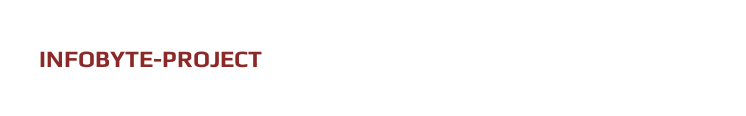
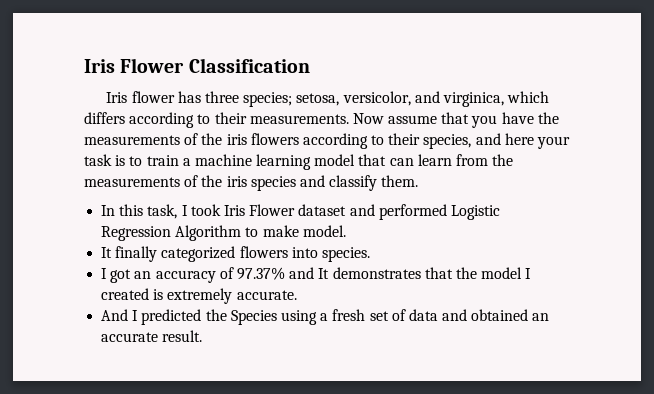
[39,51,262,68] INFOBYTE-PROJECT -> [84,58,310,73] [106,91,550,107] [84,112,559,128] [84,133,571,149] [84,154,514,170] [84,175,419,191] [101,204,500,220] [101,225,346,241] [101,246,370,262] [101,267,532,283] [101,288,297,304] [101,309,550,325] [101,330,203,342] Iris Flower Classification // Iris flower has three species; setosa, versicolor, and virginica, which differs according to their measurements. Now assume that you have the measurements of the iris flowers according to their species, and here your task is to train a machine learning model that can learn from the measurements of the iris species and classify them. // In this task, I took Iris Flower dataset and performed Logistic Regression Algorithm to make model. // It finally categorized flowers into species. // I got an accuracy of 97.37% and It demonstrates that the model I created is extremely accurate. // And I predicted the Species using a fresh set of data and obtained an accurate result.

